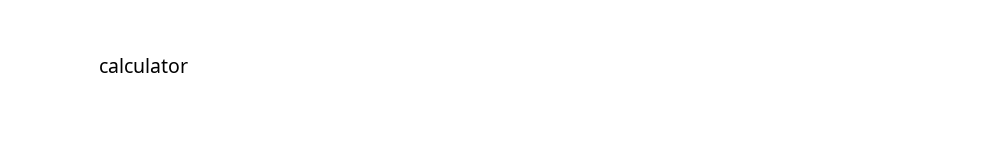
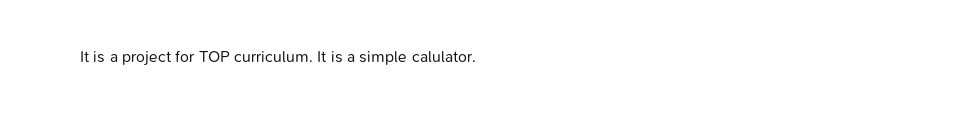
[99,58,188,73] calculator -> [80,50,476,66] It is a project for TOP curriculum. It is a simple calulator.

